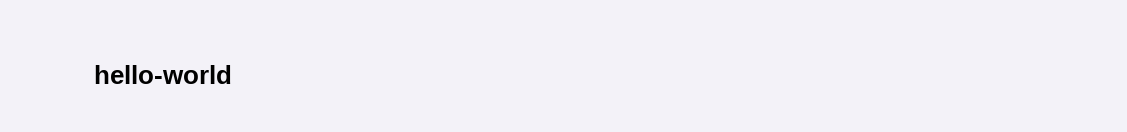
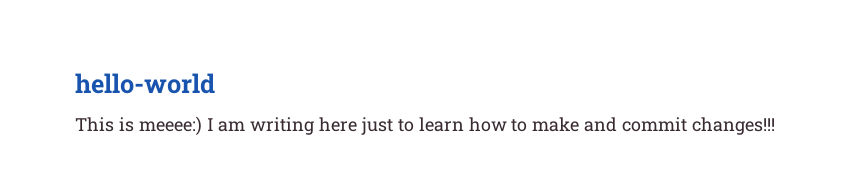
(232, 74) none -> [75,116,775,136] // This is meeee:) I am writing here just to learn how to make and commit changes!!!

